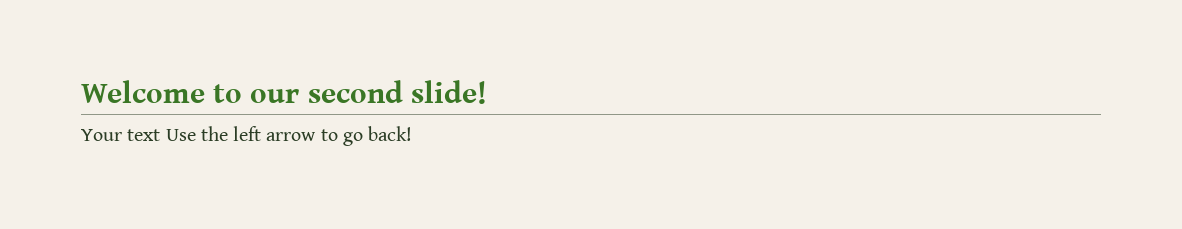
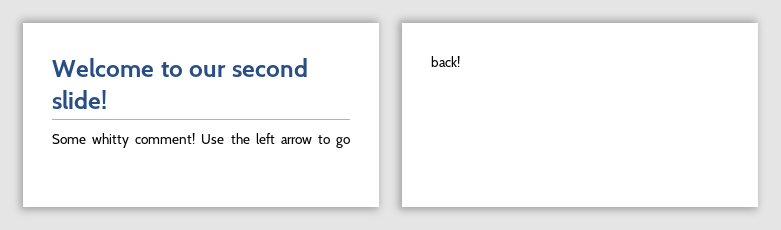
[81,129,161,141] Your text -> [52,133,196,148] Some whitty comment!

